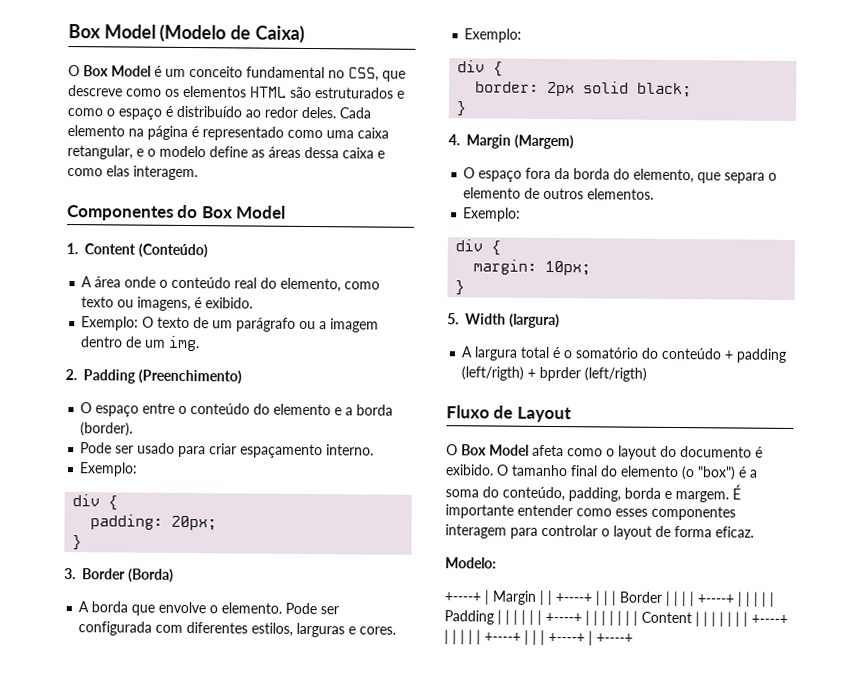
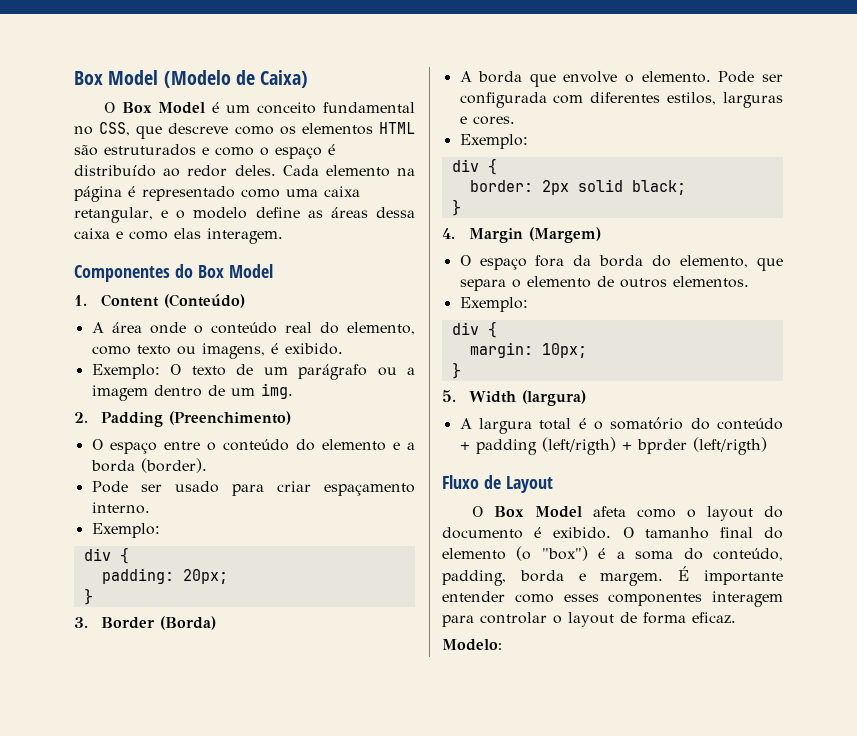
[444,589,775,607] [444,609,788,627] [444,629,633,646] // +----+ | Margin | | +----+ | | | Border | | | | +----+ | | | | | Padding | | | | | | +----+ | | | | | | | Content | | | | | | | +----+ | | | | | +----+ | | | +----+ | +----+ -> (502, 645) none

